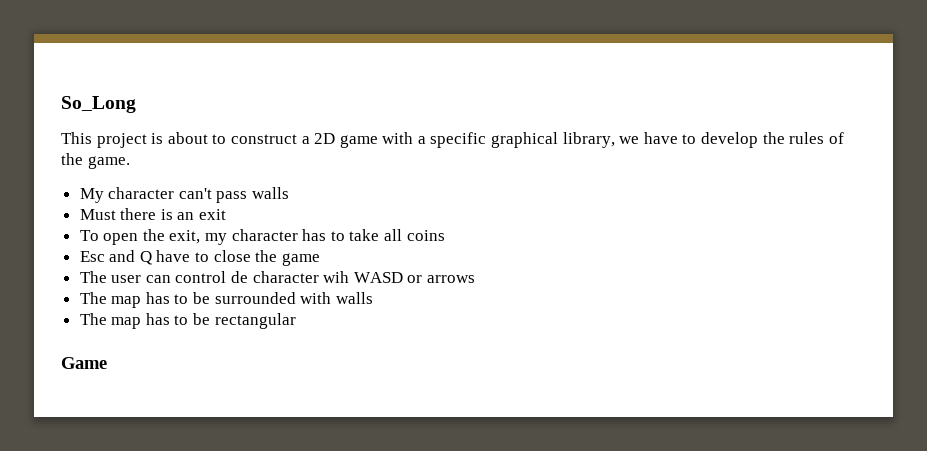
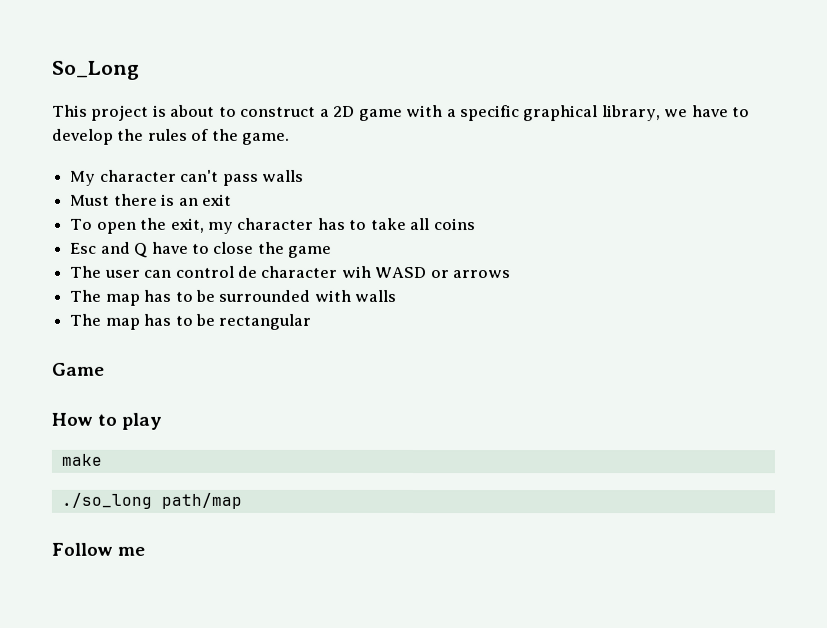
(107, 363) none -> [51,412,163,430] [60,453,102,466] [60,492,242,509] [51,542,146,556] // How to play // make // ./so_long path/map // Follow me

